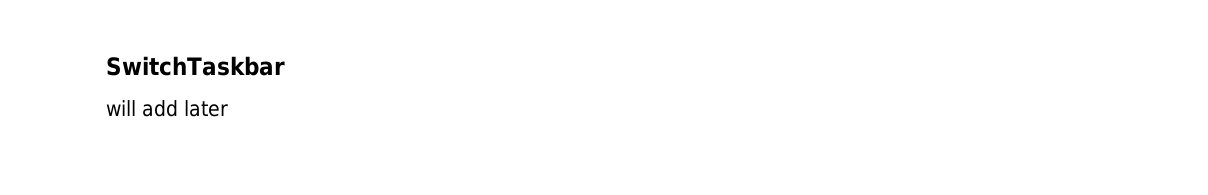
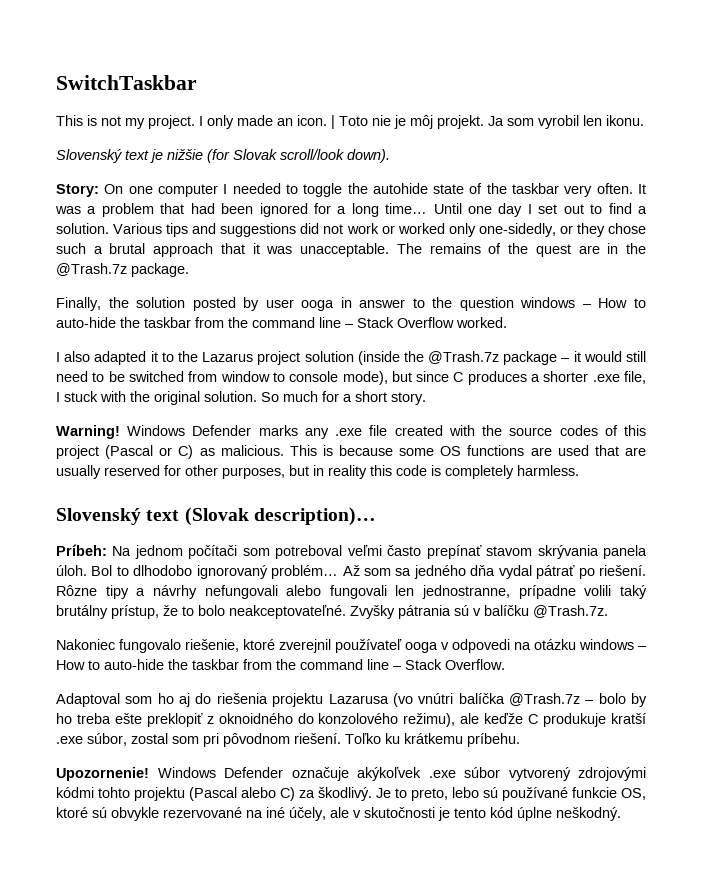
[106,100,228,117] will add later -> [56,115,644,129] [56,149,390,163] [56,183,646,197] [55,203,648,217] [56,223,646,237] [56,243,646,257] [56,263,189,277] [56,297,646,311] [56,317,507,328] [56,351,646,365] [56,371,646,385] [56,391,426,405] [56,425,646,439] [56,445,646,459] [56,465,579,479] [56,507,376,526] [56,544,647,559] [56,565,647,579] [56,585,647,599] [56,605,608,619] [56,639,647,653] [56,659,505,670] [56,693,647,707] [56,713,646,727] [56,733,520,747] [56,767,646,781] [56,787,646,801] [56,807,621,821] This is not my project. I only made an icon. | Toto nie je môj projekt. Ja som vyrobil len ikonu. // Slovenský text je nižšie (for Slovak scroll/look down). // Story: On one computer I needed to toggle the autohide state of the taskbar very often. It was a problem that had been ignored for a long time… Until one day I set out to find a solution. Various tips and suggestions did not work or worked only one-sidedly, or they chose such a brutal approach that it was unacceptable. The remains of the quest are in the @Trash.7z package. // Finally, the solution posted by user ooga in answer to the question windows – How to auto-hide the taskbar from the command line – Stack Overflow worked. // I also adapted it to the Lazarus project solution (inside the @Trash.7z package – it would still need to be switched from window to console mode), but since C produces a shorter .exe file, I stuck with the original solution. So much for a short story. // Warning! Windows Defender marks any .exe file created with the source codes of this project (Pascal or C) as malicious. This is because some OS functions are used that are usually reserved for other purposes, but in reality this code is completely harmless. // Slovenský text (Slovak description)… // Príbeh: Na jednom počítači som potreboval veľmi často prepínať stavom skrývania panela úloh. Bol to dlhodobo ignorovaný problém… Až som sa jedného dňa vydal pátrať po riešení. Rôzne tipy a návrhy nefungovali alebo fungovali len jednostranne, prípadne volili taký brutálny prístup, že to bolo neakceptovateľné. Zvyšky pátrania sú v balíčku @Trash.7z. // Nakoniec fungovalo riešenie, ktoré zverejnil používateľ ooga v odpovedi na otázku windows – How to auto-hide the taskbar from the command line – Stack Overflow. // Adaptoval som ho aj do riešenia projektu Lazarusa (vo vnútri balíčka @Trash.7z – bolo by ho treba ešte preklopiť z oknoidného do konzolového režimu), ale keďže C produkuje kratší .exe súbor, zostal som pri pôvodnom riešení. Toľko ku krátkemu príbehu. // Upozornenie! Windows Defender označuje akýkoľvek .exe súbor vytvorený zdrojovými kódmi tohto projektu (Pascal alebo C) za škodlivý. Je to preto, lebo sú používané funkcie OS, ktoré sú obvykle rezervované na iné účely, ale v skutočnosti je tento kód úplne neškodný.

